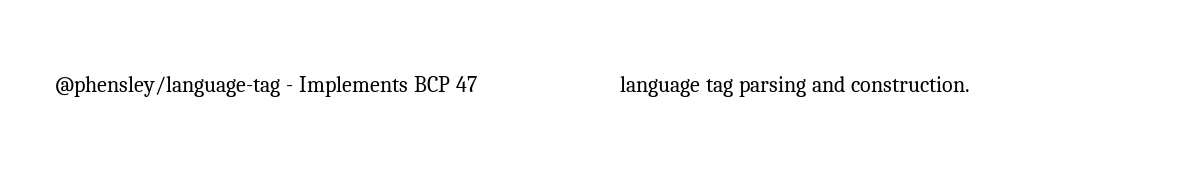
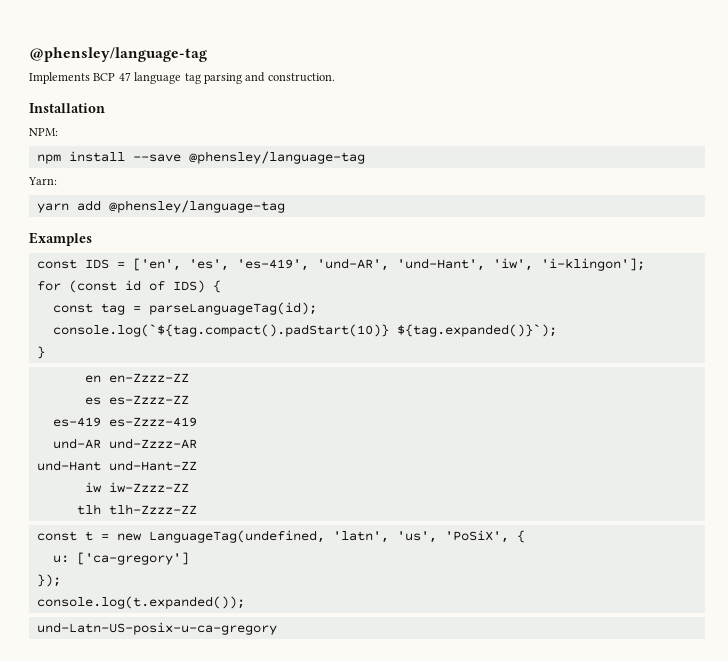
[55,76,293,97] @phensley/language-tag - -> [29,47,207,62] @phensley/language-tag //
(970, 84) none -> [29,103,105,113] [29,128,58,136] [36,151,365,164] [28,177,57,185] [36,200,285,213] [29,232,92,246] [36,258,645,271] [36,280,221,293] [52,302,317,315] [52,324,557,337] [36,346,45,359] [84,373,189,383] [84,395,189,405] [52,417,197,427] [52,438,197,449] [36,460,197,471] [84,482,189,493] [76,504,197,515] [36,530,525,543] [52,552,189,565] [36,574,61,587] [36,596,245,609] [36,622,277,635] // Installation // NPM: // npm install --save @phensley/language-tag // Yarn: // yarn add @phensley/language-tag // Examples // const IDS = ['en', 'es', 'es-419', 'und-AR', 'und-Hant', 'iw', 'i-klingon']; // for (const id of IDS) { // const tag = parseLanguageTag(id); // console.log(`${tag.compact().padStart(10)} ${tag.expanded()}`); // } // en en-Zzzz-ZZ // es es-Zzzz-ZZ // es-419 es-Zzzz-419 // und-AR und-Zzzz-AR // und-Hant und-Hant-ZZ // iw iw-Zzzz-ZZ // tlh tlh-Zzzz-ZZ // const t = new LanguageTag(undefined, 'latn', 'us', 'PoSiX', { // u: ['ca-gregory'] // }); // console.log(t.expanded()); // und-Latn-US-posix-u-ca-gregory

